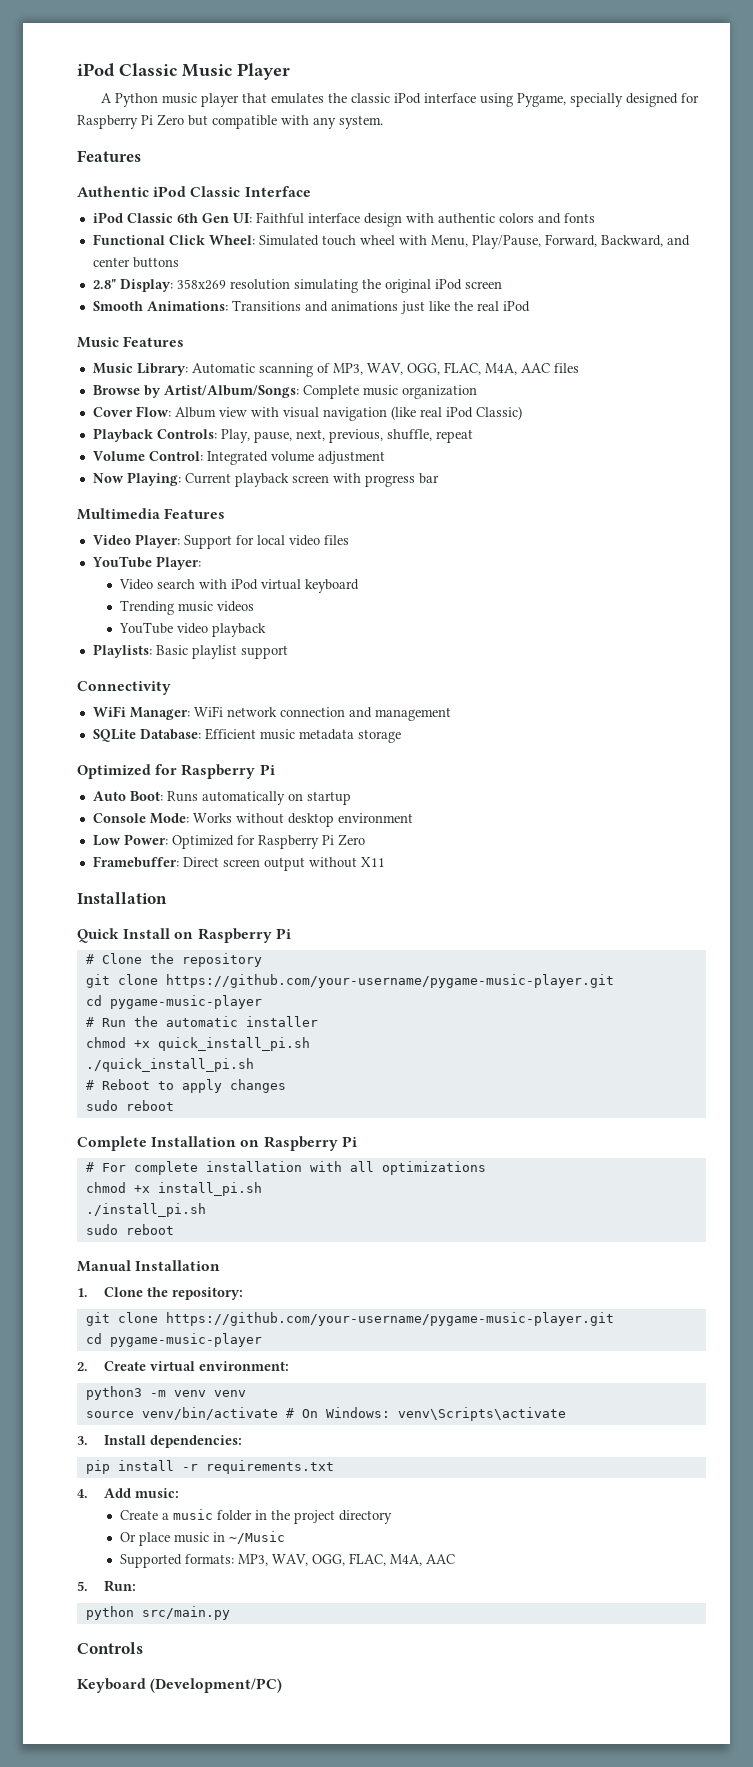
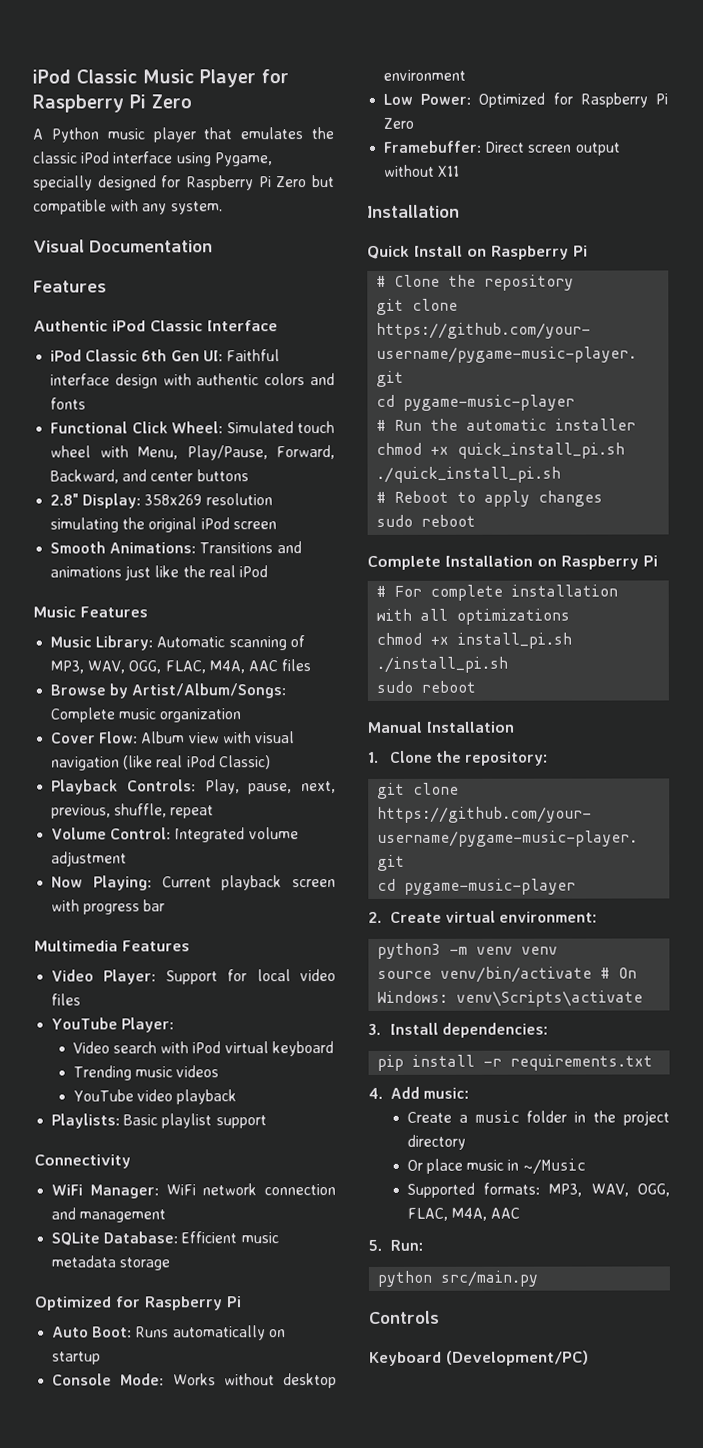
(290, 71) none -> [261,69,289,84] [32,94,192,113] for Raspberry Pi Zero
(383, 122) none -> [33,239,213,253] // Visual Documentation

